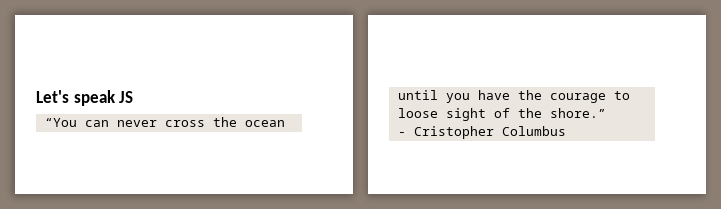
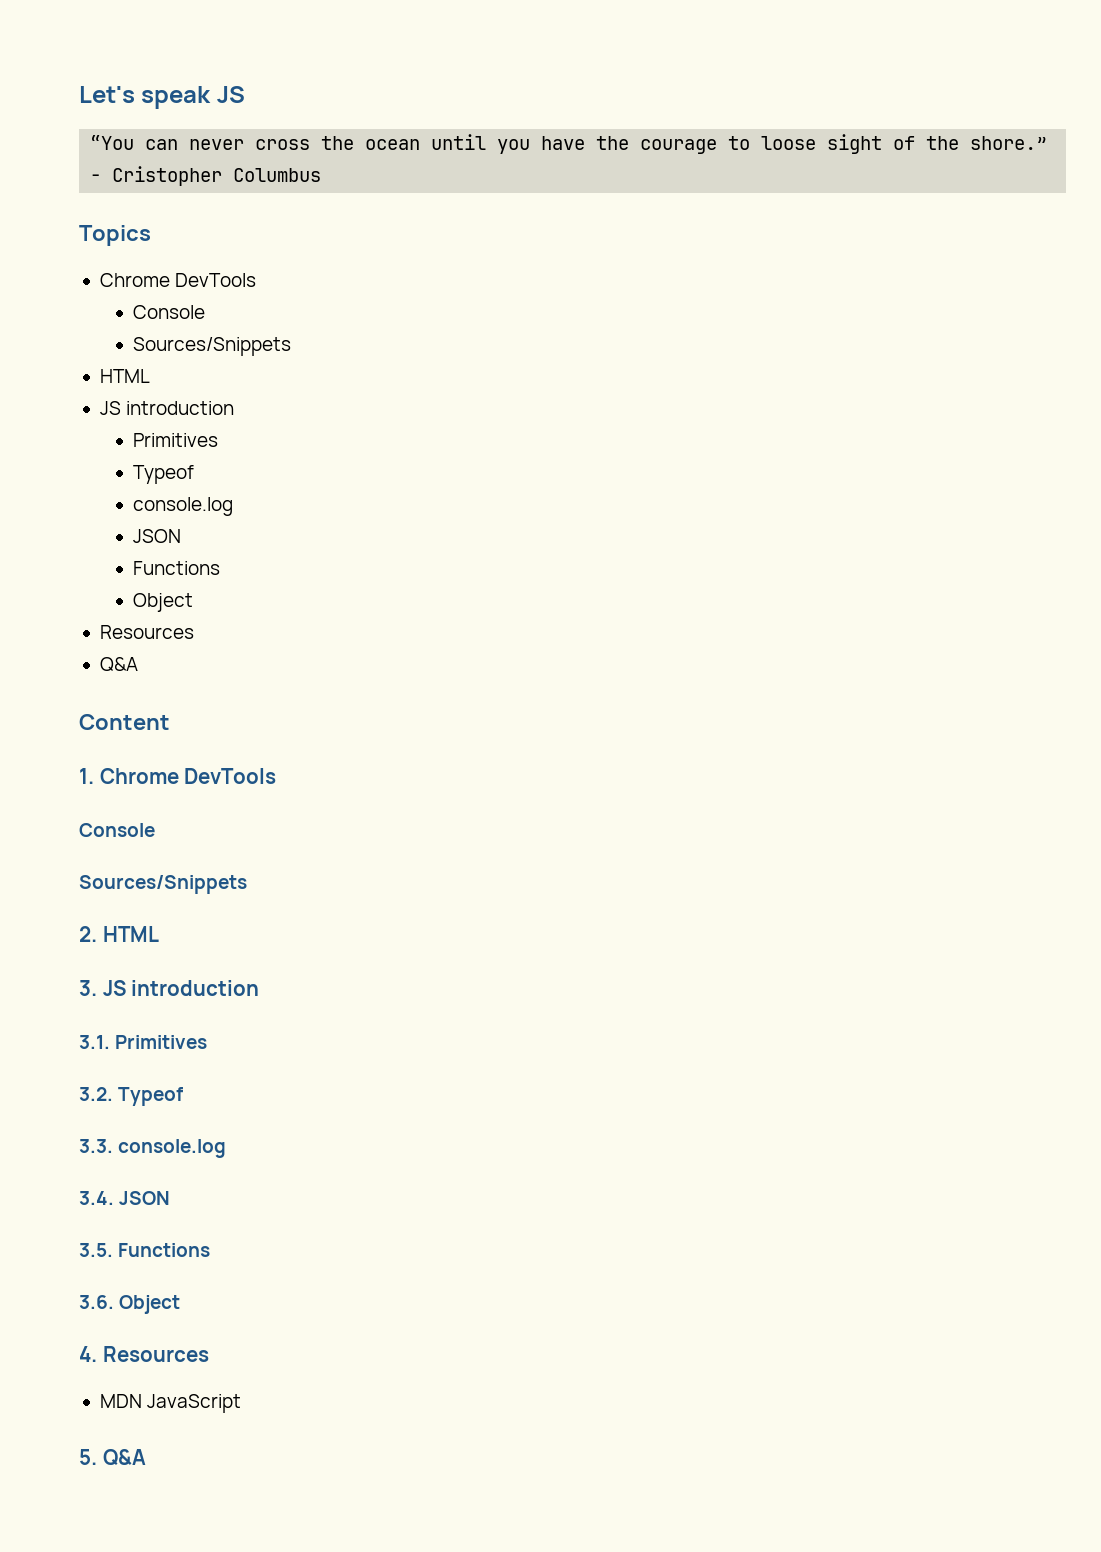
(566, 131) none -> [79,225,151,246] [99,273,257,287] [133,305,206,319] [133,337,292,356] [99,369,150,383] [99,401,235,415] [133,433,219,447] [133,465,195,484] [133,497,234,516] [133,529,182,543] [133,561,221,575] [133,593,194,612] [99,625,194,639] [99,657,138,672] [79,714,170,730] [79,768,277,784] [79,823,155,837] [79,875,247,894] [79,926,159,942] [79,980,260,996] [79,1035,208,1049] [79,1087,184,1106] [79,1139,227,1158] [79,1191,171,1205] [79,1243,211,1257] [79,1295,181,1314] [79,1346,209,1362] [99,1394,242,1413] [79,1449,146,1466] // Topics // Chrome DevTools // Console // Sources/Snippets // HTML // JS introduction // Primitives // Typeof // console.log // JSON // Functions // Object // Resources // Q&A // Content // 1. Chrome DevTools // Console // Sources/Snippets // 2. HTML // 3. JS introduction // 3.1. Primitives // 3.2. Typeof // 3.3. console.log // 3.4. JSON // 3.5. Functions // 3.6. Object // 4. Resources // MDN JavaScript // 5. Q&A

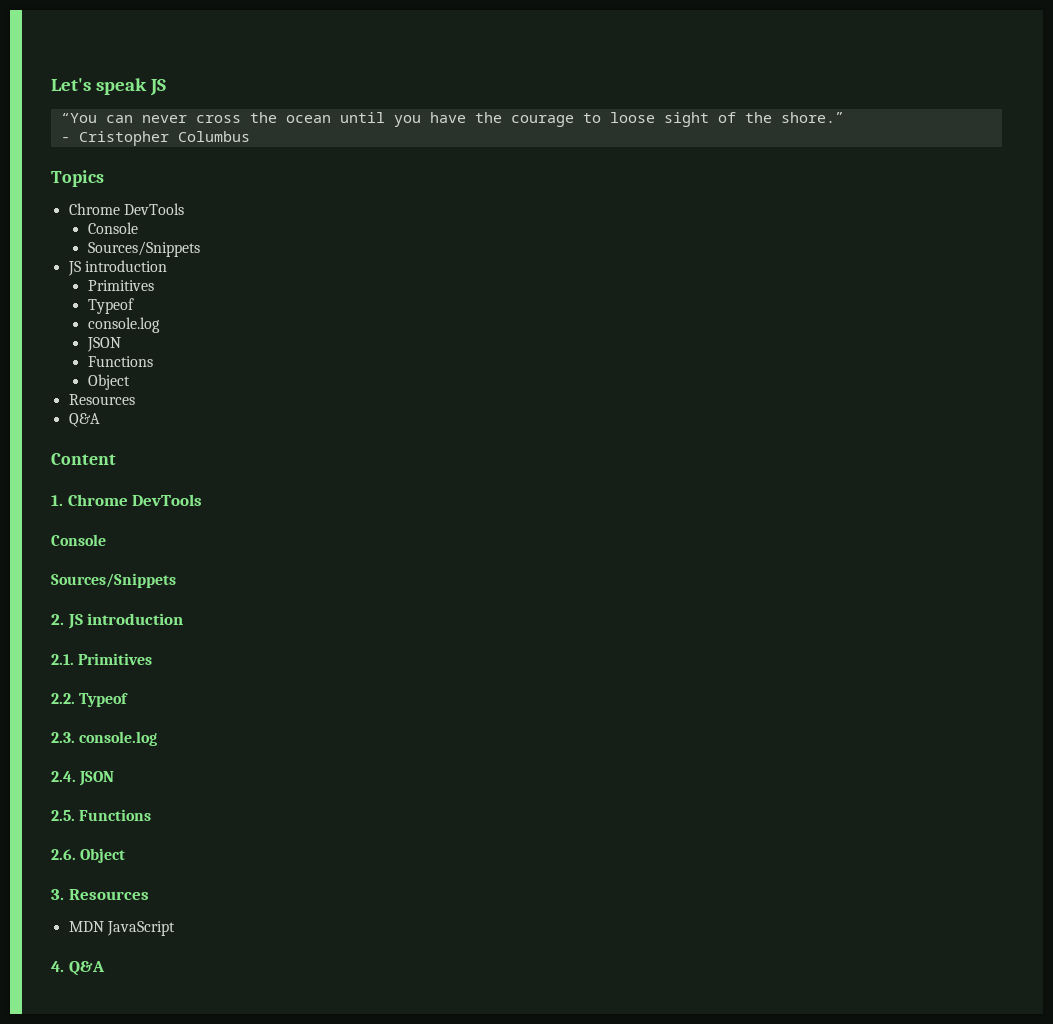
[99,369,150,383] // HTML -> (200, 249) none
[102,926,159,942] [79,980,260,996] [79,1035,208,1049] [79,1087,184,1106] [79,1139,227,1158] [79,1191,171,1205] [79,1243,211,1257] [79,1295,181,1314] [79,1346,97,1362] HTML // 3. JS introduction // 3.1. Primitives // 3.2. Typeof // 3.3. console.log // 3.4. JSON // 3.5. Functions // 3.6. Object // 4. -> [67,613,184,629] [51,653,153,665] [51,693,129,707] [51,731,158,746] [51,771,115,786] [51,809,152,821] [51,848,126,863] [51,889,64,900] JS introduction // 2.1. Primitives // 2.2. Typeof // 2.3. console.log // 2.4. JSON // 2.5. Functions // 2.6. Object // 3.
[79,1449,97,1465] 5. -> [51,961,64,972] 4.

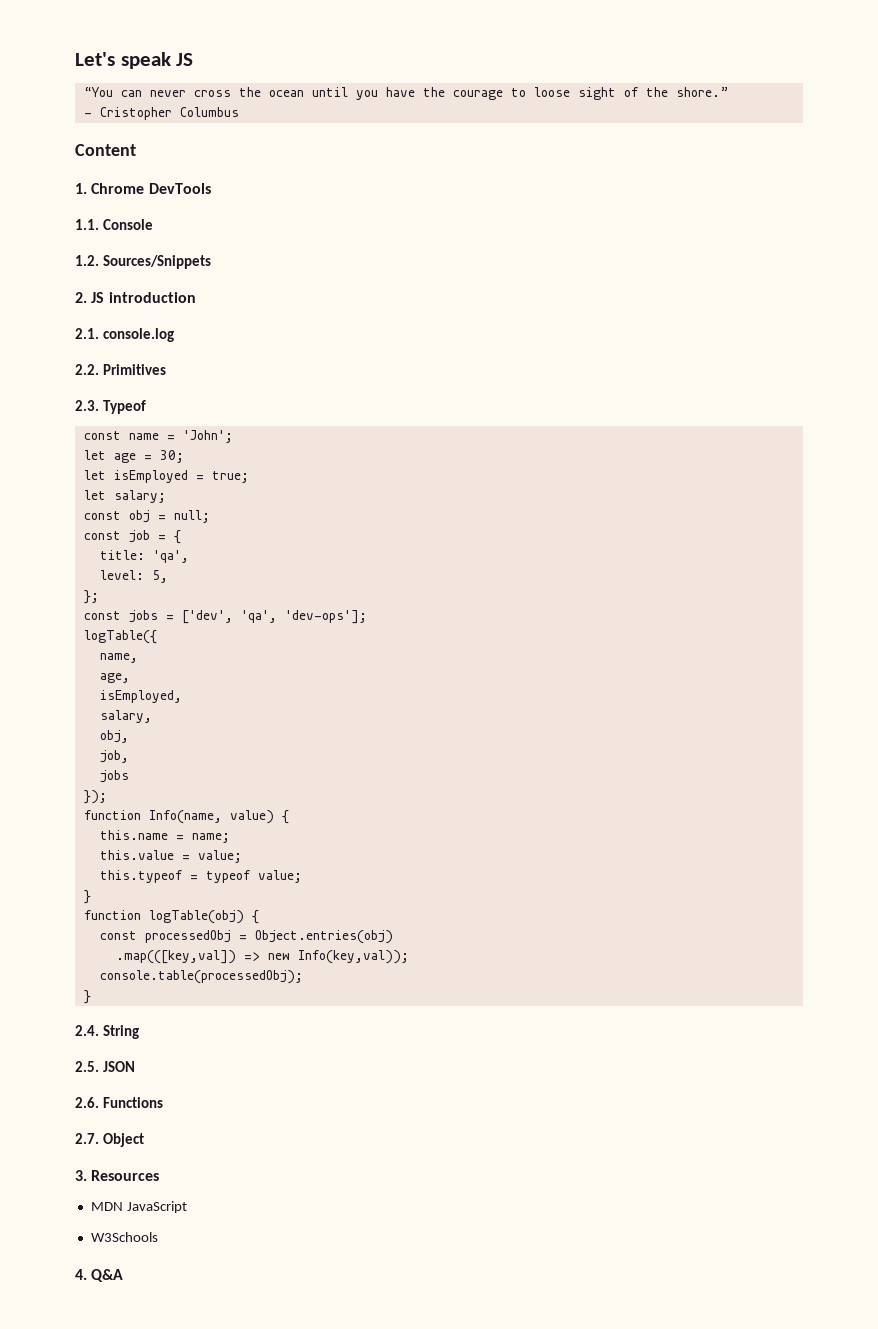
[51,170,104,187] [68,203,184,215] [87,222,138,234] [87,241,200,257] [67,260,167,276] [87,280,154,291] [87,298,134,314] [87,317,160,333] [86,337,121,352] [87,356,153,367] [87,374,130,390] [68,394,135,405] [68,413,100,427] // Topics // Chrome DevTools // Console // Sources/Snippets // JS introduction // Primitives // Typeof // console.log // JSON // Functions // Object // Resources // Q&A -> (239, 112) none
[51,534,106,546] Console // -> [75,219,153,230] [75,255,99,266] 1.1. Console // 1.2.
[78,653,153,665] [51,693,129,707] [51,731,158,746] Primitives // 2.2. Typeof // 2.3. console.log -> [102,328,174,342] [75,364,166,375] [75,400,146,414] [83,430,233,443] [83,450,184,463] [83,470,249,483] [83,490,166,503] [83,510,210,523] [83,530,181,544] [99,550,189,563] [99,570,168,583] [83,590,99,604] [83,610,367,624] [83,630,157,644] [99,653,138,663] [99,673,130,683] [99,690,182,703] [99,710,152,723] [99,730,129,743] [99,750,129,763] [99,770,129,783] [83,790,107,804] [83,810,289,824] [99,830,230,843] [99,850,242,863] [99,870,302,883] [83,890,91,904] [83,910,259,924] [99,930,393,944] [115,950,409,964] [99,970,303,984] [83,990,91,1004] console.log // 2.2. Primitives // 2.3. Typeof // const name = 'John'; // let age = 30; // let isEmployed = true; // let salary; // const obj = null; // const job = { // title: 'qa', // level: 5, // }; // const jobs = ['dev', 'qa', 'dev-ops']; // logTable({ // name, // age, // isEmployed, // salary, // obj, // job, // jobs // }); // function Info(name, value) { // this.name = name; // this.value = value; // this.typeof = typeof value; // } // function logTable(obj) { // const processedObj = Object.entries(obj) // .map(([key,val]) => new Info(key,val)); // console.table(processedObj); // }
[79,771,115,786] [51,809,152,821] [51,849,76,860] JSON // 2.5. Functions // 2.6. -> [102,1025,139,1039] [75,1061,135,1072] [75,1097,163,1108] [75,1133,99,1144] String // 2.5. JSON // 2.6. Functions // 2.7.
(175, 928) none -> [90,1232,158,1242] // W3Schools

